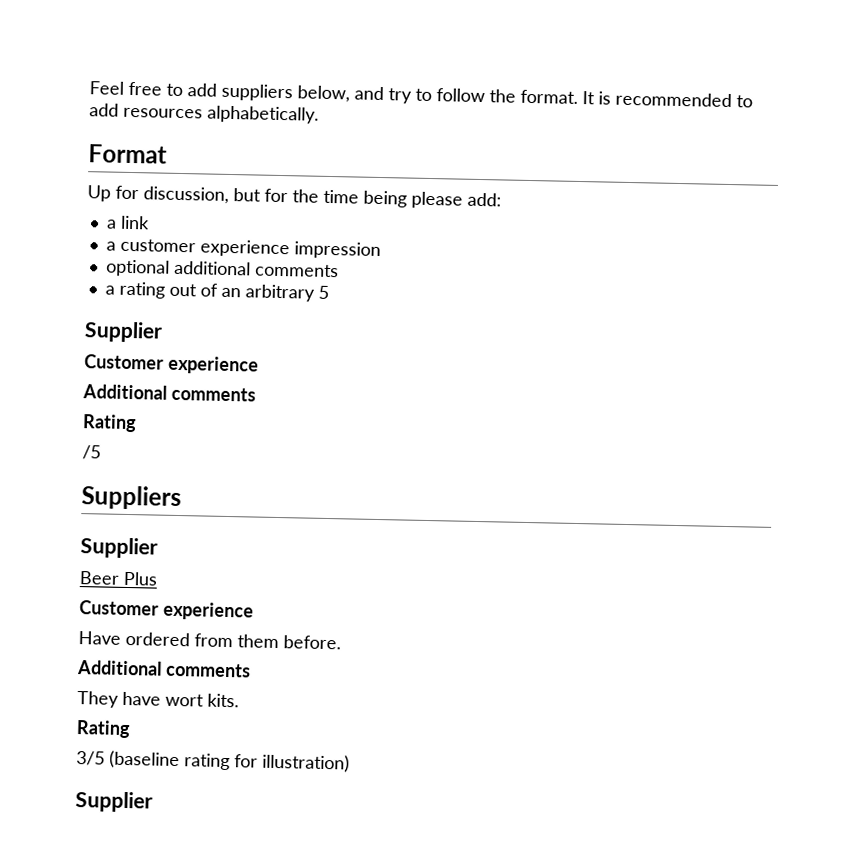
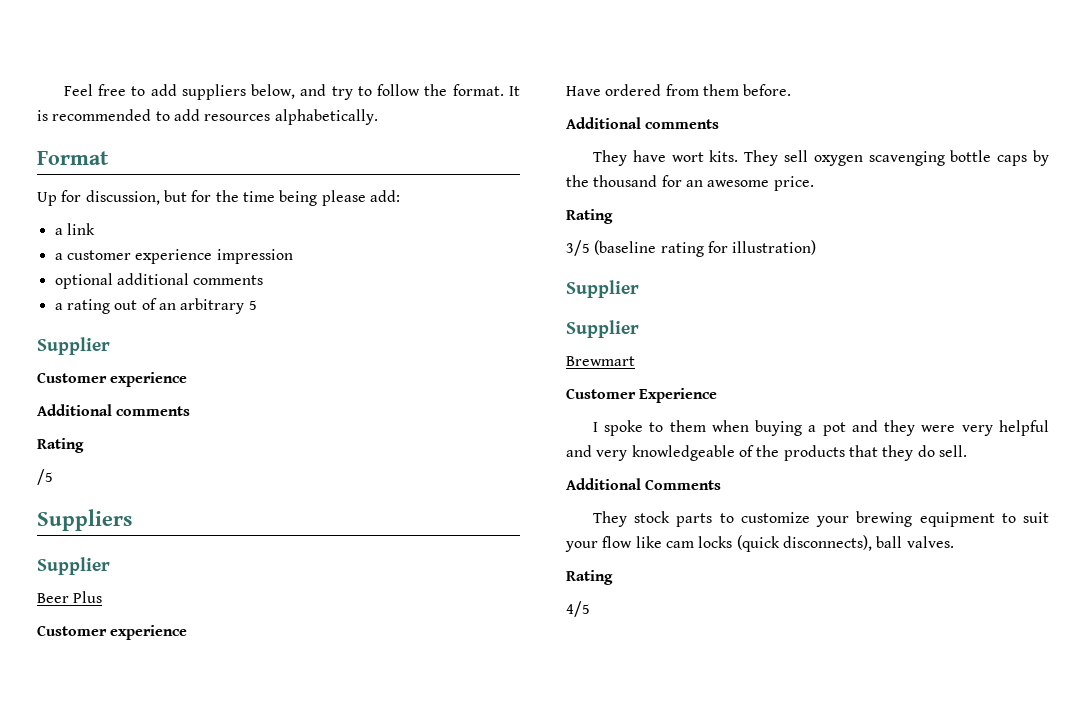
(239, 700) none -> [744,150,1049,166] [566,175,814,191] They sell oxygen scavenging bottle caps by the thousand for an awesome price.
(153, 802) none -> [566,320,639,338] [566,356,635,366] [566,388,718,403] [592,420,1049,436] [566,445,967,461] [566,478,722,490] [592,511,1049,527] [565,535,954,552] [566,570,613,585] [566,601,590,617] // Supplier // Brewmart // Customer Experience // I spoke to them when buying a pot and they were very helpful and very knowledgeable of the products that they do sell. // Additional Comments // They stock parts to customize your brewing equipment to suit your flow like cam locks (quick disconnects), ball valves. // Rating // 4/5

